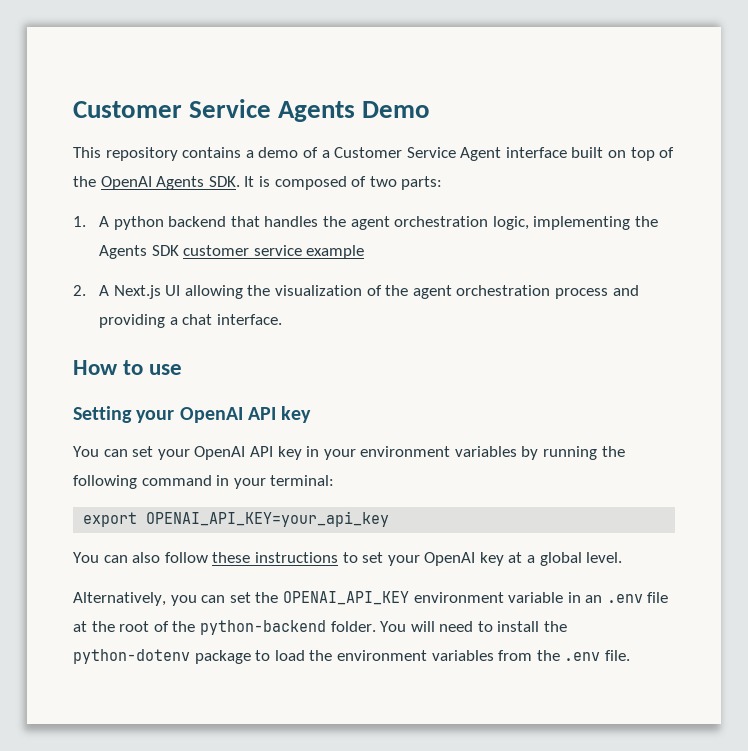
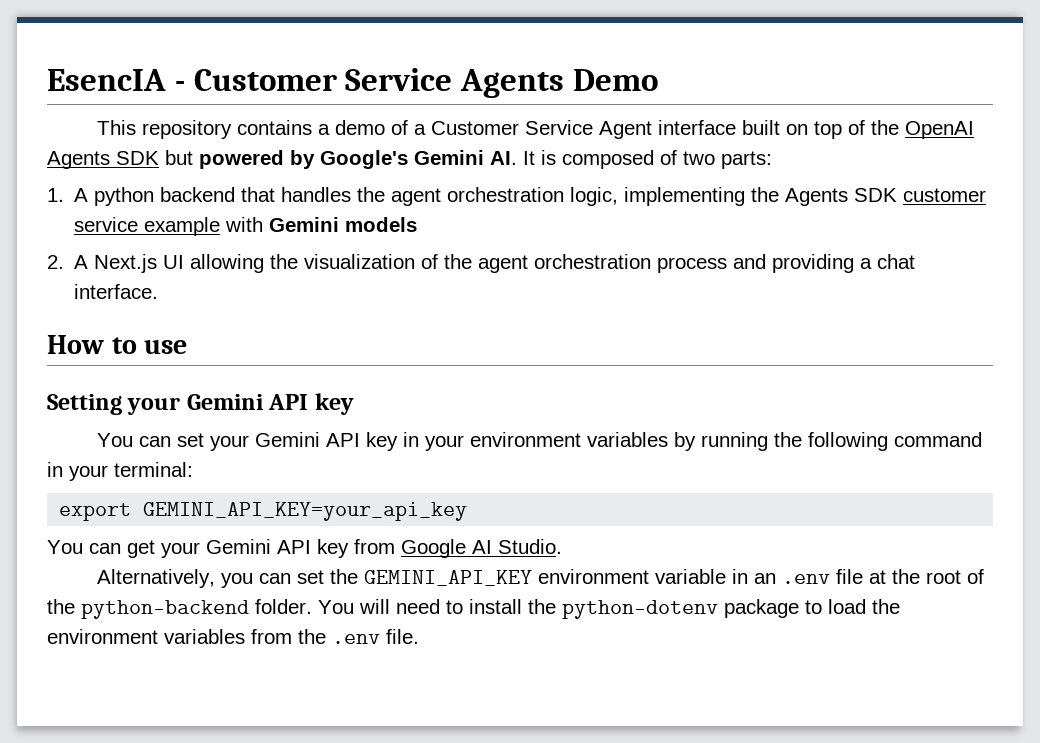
(73, 109) none -> [47,69,185,91] EsencIA -
[208,176,240,187] SDK. -> [116,150,517,169] SDK but powered by Google's Gemini AI.
(365, 252) none -> [225,217,418,232] with Gemini models
[179,407,243,423] OpenAI -> [186,394,264,410] Gemini
[194,446,246,460] OpenAI -> [255,432,321,447] Gemini
[146,511,390,527] [73,552,623,566] OPENAI_API_KEY=your_api_key // You can also follow these instructions to set your OpenAI key at a global level. -> [143,502,468,521] [47,539,562,558] GEMINI_API_KEY=your_api_key // You can get your Gemini API key from Google AI Studio.
[282,591,409,605] OPENAI_API_KEY -> [364,570,533,586] GEMINI_API_KEY

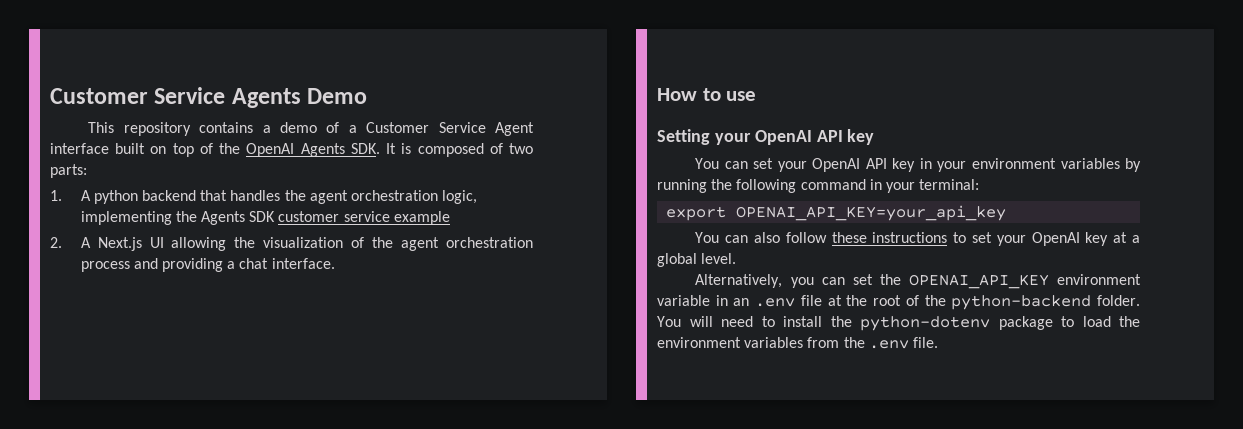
[47,69,185,91] EsencIA - -> (50, 96) none
[116,150,517,169] SDK but powered by Google's Gemini AI. -> [350,143,380,154] SDK.
[225,217,418,232] with Gemini models -> (450, 218) none
[186,394,264,410] Gemini -> [754,130,812,145] OpenAI
[255,432,321,447] Gemini -> [812,158,861,172] OpenAI
[143,502,468,521] [47,539,562,558] GEMINI_API_KEY=your_api_key // You can get your Gemini API key from Google AI Studio. -> [736,205,1007,221] [695,232,1141,246] [657,253,737,267] OPENAI_API_KEY=your_api_key // You can also follow these instructions to set your OpenAI key at a global level.
[364,570,533,586] GEMINI_API_KEY -> [908,274,1049,289] OPENAI_API_KEY

